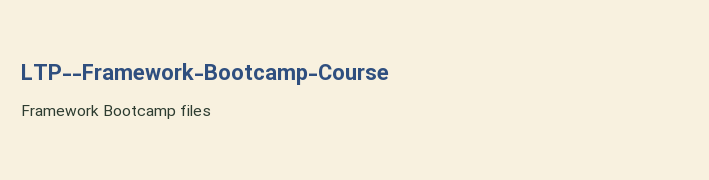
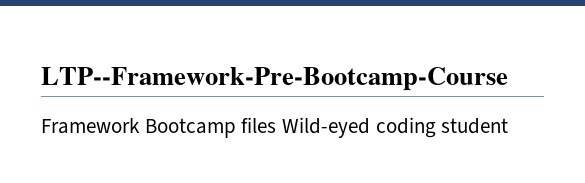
[21,63,389,85] LTP--Framework-Bootcamp-Course -> [41,67,508,91] LTP--Framework-Pre-Bootcamp-Course
(212, 110) none -> [282,117,509,138] Wild-eyed coding student

